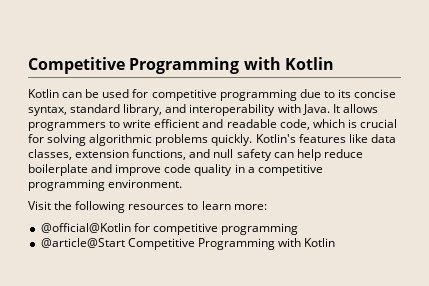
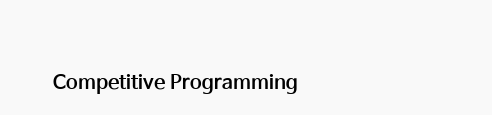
[28,57,334,74] [28,89,397,101] [28,104,378,116] [28,119,397,131] [28,134,396,146] [28,149,363,161] [28,164,323,176] [28,179,183,191] [28,201,267,213] [40,223,298,235] [40,238,336,250] Competitive Programming with Kotlin // Kotlin can be used for competitive programming due to its concise syntax, standard library, and interoperability with Java. It allows programmers to write efficient and readable code, which is crucial for solving algorithmic problems quickly. Kotlin's features like data classes, extension functions, and null safety can help reduce boilerplate and improve code quality in a competitive programming environment. // Visit the following resources to learn more: // @official@Kotlin for competitive programming // @article@Start Competitive Programming with Kotlin -> [53,74,299,94] Competitive Programming

